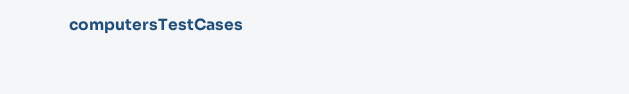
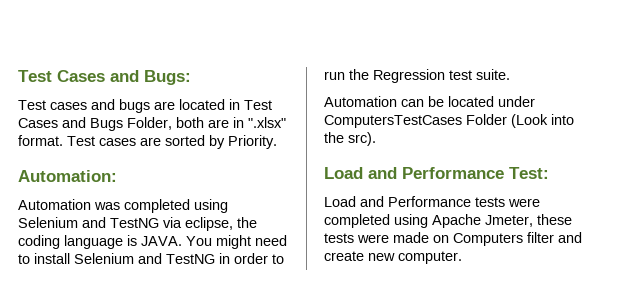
[69,18,243,34] computersTestCases -> [18,70,191,85] [18,99,272,113] [18,117,286,131] [18,135,277,149] [18,170,117,182] [18,199,228,213] [18,217,257,231] [18,235,287,249] [18,253,284,264] [324,69,510,83] [324,96,535,107] [324,114,574,128] [324,132,376,146] [324,167,549,179] [324,196,540,207] [324,214,572,228] [324,232,582,246] [324,251,462,264] Test Cases and Bugs: // Test cases and bugs are located in Test Cases and Bugs Folder, both are in ".xlsx" format. Test cases are sorted by Priority. // Automation: // Automation was completed using Selenium and TestNG via eclipse, the coding language is JAVA. You might need to install Selenium and TestNG in order to run the Regression test suite. // Automation can be located under ComputersTestCases Folder (Look into the src). // Load and Performance Test: // Load and Performance tests were completed using Apache Jmeter, these tests were made on Computers filter and create new computer.

